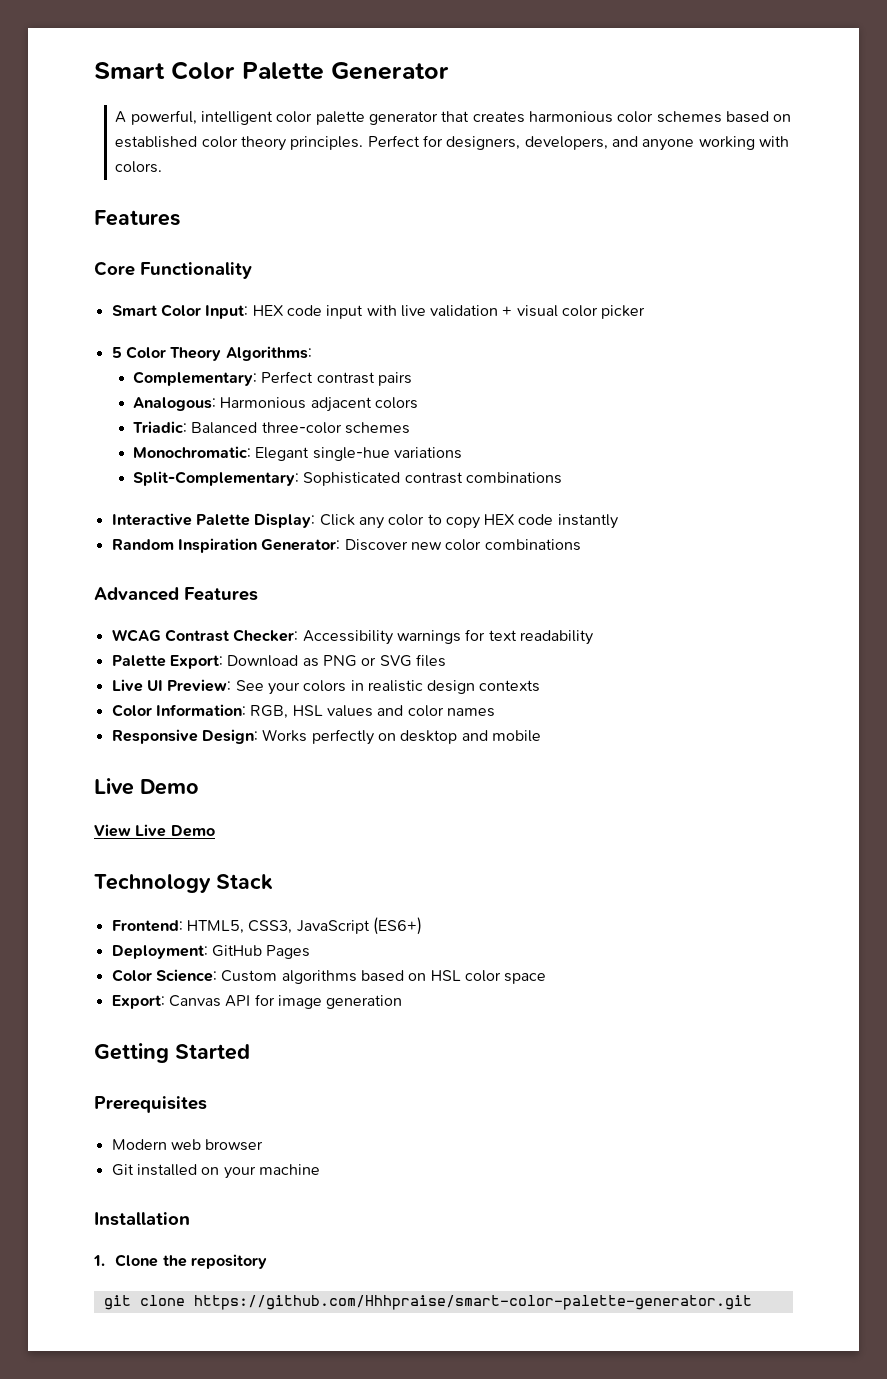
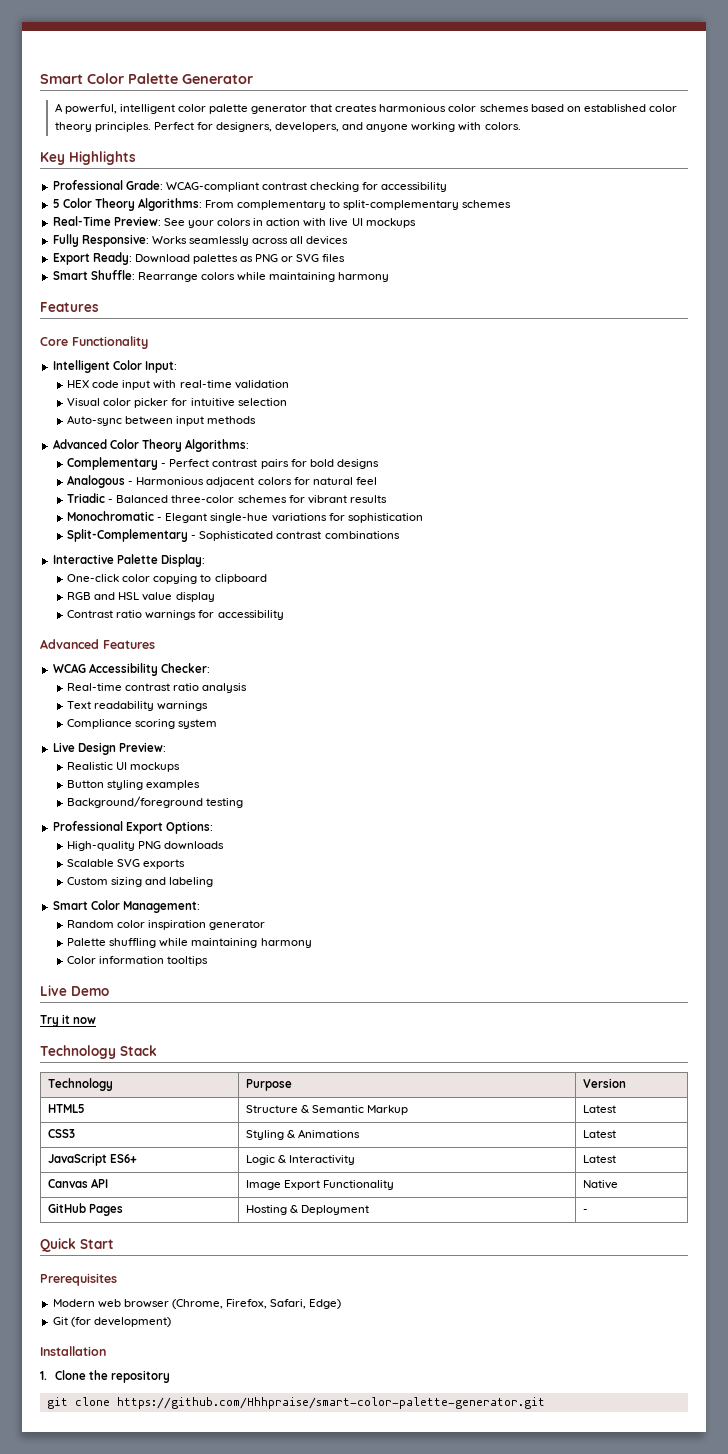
(163, 167) none -> [40,151,136,165] [52,180,448,192] [52,198,512,211] [52,216,416,228] [52,234,349,247] [52,252,346,265] [52,270,390,282] // Key Highlights // Professional Grade: WCAG-compliant contrast checking for accessibility // 5 Color Theory Algorithms: From complementary to split-complementary schemes // Real-Time Preview: See your colors in action with live UI mockups // Fully Responsive: Works seamlessly across all devices // Export Ready: Download palettes as PNG or SVG files // Smart Shuffle: Rearrange colors while maintaining harmony
[111,305,157,316] Smart -> [52,360,110,373] Intelligent
(249, 312) none -> (177, 367) //
[400,305,426,317] live -> [179,380,232,388] real-time
[502,305,558,317] + visual -> [67,398,101,406] // Visual
[111,347,122,358] // 5 -> [171,398,287,407] [67,415,257,426] [52,439,107,449] for intuitive selection // Auto-sync between input methods // Advanced
[132,371,257,386] Complementary: -> [67,457,167,470] Complementary -
[132,397,418,412] [132,421,410,434] [132,446,251,458] // Analogous: Harmonious adjacent colors // Triadic: Balanced three-color schemes // Monochromatic: -> [290,459,379,469] [67,475,377,488] [67,493,387,504] [67,511,163,521] for bold designs // Analogous - Harmonious adjacent colors for natural feel // Triadic - Balanced three-color schemes for vibrant results // Monochromatic -
[132,471,299,486] // Split-Complementary: -> [328,513,423,523] [67,529,197,542] for sophistication // Split-Complementary -
[319,514,618,529] [111,538,581,553] Click any color to copy HEX code instantly // Random Inspiration Generator: Discover new color combinations -> [67,574,267,584] [67,592,215,602] [67,610,284,620] // One-click color copying to clipboard // RGB and HSL value display // Contrast ratio warnings for accessibility
[164,629,229,642] Contrast -> [88,663,158,676] Accessibility
[302,629,593,645] [111,654,446,669] [111,679,541,695] [111,704,495,719] [111,729,541,745] [94,778,199,795] [94,824,215,837] Accessibility warnings for text readability // Palette Export: Download as PNG or SVG files // Live UI Preview: See your colors in realistic design contexts // Color Information: RGB, HSL values and color names // Responsive Design: Works perfectly on desktop and mobile // Live Demo // View Live Demo -> [67,683,248,693] [67,701,209,711] [67,719,218,729] [52,742,166,755] [67,762,181,772] [67,780,201,790] [67,796,244,808] [52,821,213,834] [67,841,225,851] [67,859,186,869] [67,877,214,887] [52,900,200,913] [67,920,266,930] [67,938,312,948] [67,956,209,966] [40,985,109,996] [40,1014,97,1027] // Real-time contrast ratio analysis // Text readability warnings // Compliance scoring system // Live Design Preview: // Realistic UI mockups // Button styling examples // Background/foreground testing // Professional Export Options: // High-quality PNG downloads // Scalable SVG exports // Custom sizing and labeling // Smart Color Management: // Random color inspiration generator // Palette shuffling while maintaining harmony // Color information tooltips // Live Demo // Try it now
[111,917,422,935] [111,945,311,959] [111,969,547,984] [111,994,403,1009] [94,1043,250,1063] [94,1096,207,1113] [111,1139,264,1151] [111,1164,320,1179] // Frontend: HTML5, CSS3, JavaScript (ES6+) // Deployment: GitHub Pages // Color Science: Custom algorithms based on HSL color space // Export: Canvas API for image generation // Getting Started // Prerequisites // Modern web browser // Git installed on your machine -> [48,1078,114,1091] [246,1079,293,1091] [583,1078,627,1088] [48,1104,86,1113] [246,1105,409,1115] [583,1105,617,1113] [48,1129,76,1138] [246,1129,361,1140] [583,1130,617,1138] [48,1153,138,1166] [246,1155,356,1165] [583,1155,617,1163] [48,1178,109,1188] [246,1180,395,1190] [583,1180,619,1189] [48,1203,124,1216] [246,1205,370,1215] [583,1209,589,1213] [40,1238,114,1252] [40,1273,117,1286] [52,1299,342,1309] [52,1317,171,1327] // Technology | Purpose | Version // HTML5 | Structure & Semantic Markup | Latest // CSS3 | Styling & Animations | Latest // JavaScript ES6+ | Logic & Interactivity | Latest // Canvas API | Image Export Functionality | Native // GitHub Pages | Hosting & Deployment | - // Quick Start // Prerequisites // Modern web browser (Chrome, Firefox, Safari, Edge) // Git (for development)

